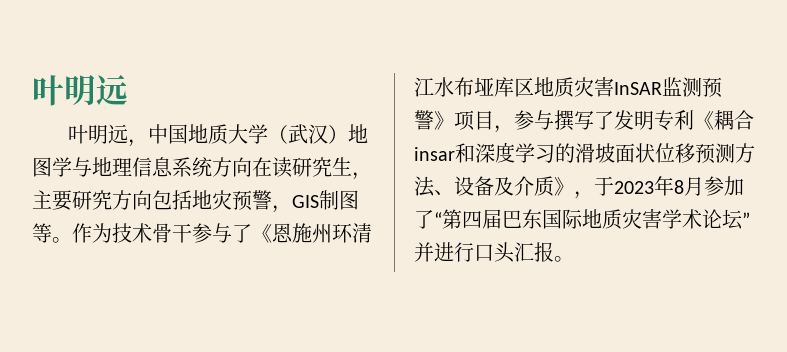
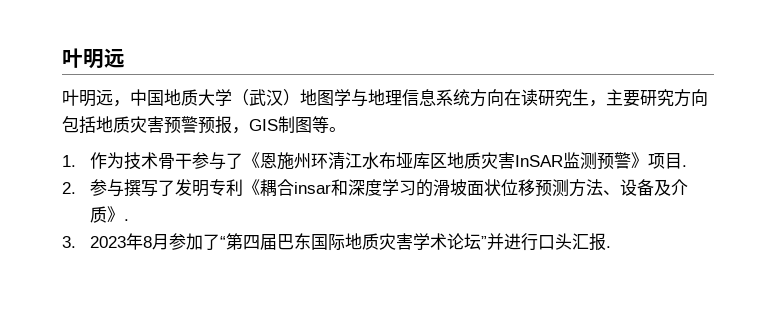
[212,190,272,211] 灾预警 -> [113,116,232,134] 质灾害预警预报
(72, 240) none -> [62,155,76,167] // 1.
[494,125,514,133] ， -> [681,165,687,167] [62,182,76,194] . // 2.
[574,176,614,199] ，于 -> [123,219,129,221] [62,236,76,248] . // 3.
[554,256,574,262] 。 -> [605,246,611,248] .

